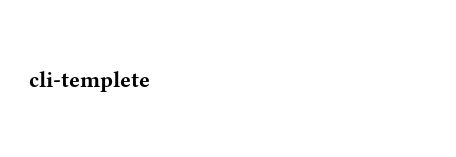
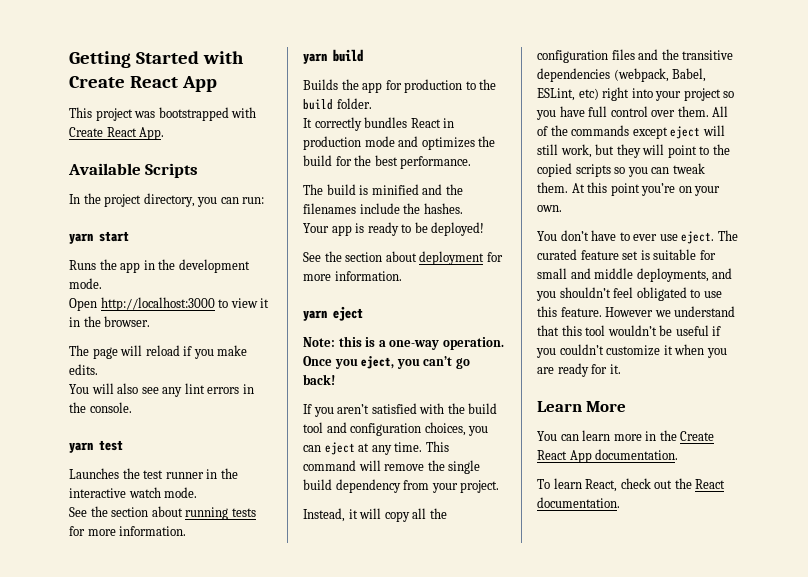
[29,71,150,92] cli-templete -> [69,51,244,68] [69,76,217,92] [69,107,257,121] [69,127,165,140] [68,163,199,178] [69,193,265,207] [69,231,129,244] [69,259,250,273] [69,278,102,289] [69,297,270,311] [69,316,151,327] [69,345,248,359] [69,364,98,375] [69,383,254,397] [69,402,132,413] [69,440,123,453] [69,468,238,479] [69,487,198,498] [69,506,256,520] [69,526,187,536] [303,49,363,64] [303,79,497,93] [303,98,372,110] [303,117,455,131] [303,136,496,150] [303,155,472,169] [303,184,463,195] [303,203,463,214] [303,222,485,236] [303,251,503,265] [303,271,402,281] [303,306,363,321] [303,336,504,350] [303,356,470,369] [303,374,335,385] [303,403,498,417] [303,422,489,436] [303,441,449,455] [303,460,481,474] [303,479,500,493] [303,508,447,522] [537,49,734,63] [537,68,707,82] [537,87,735,101] [536,106,729,120] [537,125,725,139] [537,144,730,158] [537,163,705,177] [537,182,721,196] [537,205,562,212] [537,230,738,244] [537,249,716,260] [537,268,733,282] [536,287,722,301] [537,306,736,317] [537,325,722,336] [536,344,727,358] [537,363,621,377] [537,401,627,412] [537,430,715,441] [537,449,679,463] [537,478,726,492] [537,497,620,508] Getting Started with Create React App // This project was bootstrapped with Create React App. // Available Scripts // In the project directory, you can run: // yarn start // Runs the app in the development mode. // Open http://localhost:3000 to view it in the browser. // The page will reload if you make edits. // You will also see any lint errors in the console. // yarn test // Launches the test runner in the interactive watch mode. // See the section about running tests for more information. // yarn build // Builds the app for production to the build folder. // It correctly bundles React in production mode and optimizes the build for the best performance. // The build is minified and the filenames include the hashes. // Your app is ready to be deployed! // See the section about deployment for more information. // yarn eject // Note: this is a one-way operation. Once you eject, you can’t go back! // If you aren’t satisfied with the build tool and configuration choices, you can eject at any time. This command will remove the single build dependency from your project. // Instead, it will copy all the configuration files and the transitive dependencies (webpack, Babel, ESLint, etc) right into your project so you have full control over them. All of the commands except eject will still work, but they will point to the copied scripts so you can tweak them. At this point you’re on your own. // You don’t have to ever use eject. The curated feature set is suitable for small and middle deployments, and you shouldn’t feel obligated to use this feature. However we understand that this tool wouldn’t be useful if you couldn’t customize it when you are ready for it. // Learn More // You can learn more in the Create React App documentation. // To learn React, check out the React documentation.

